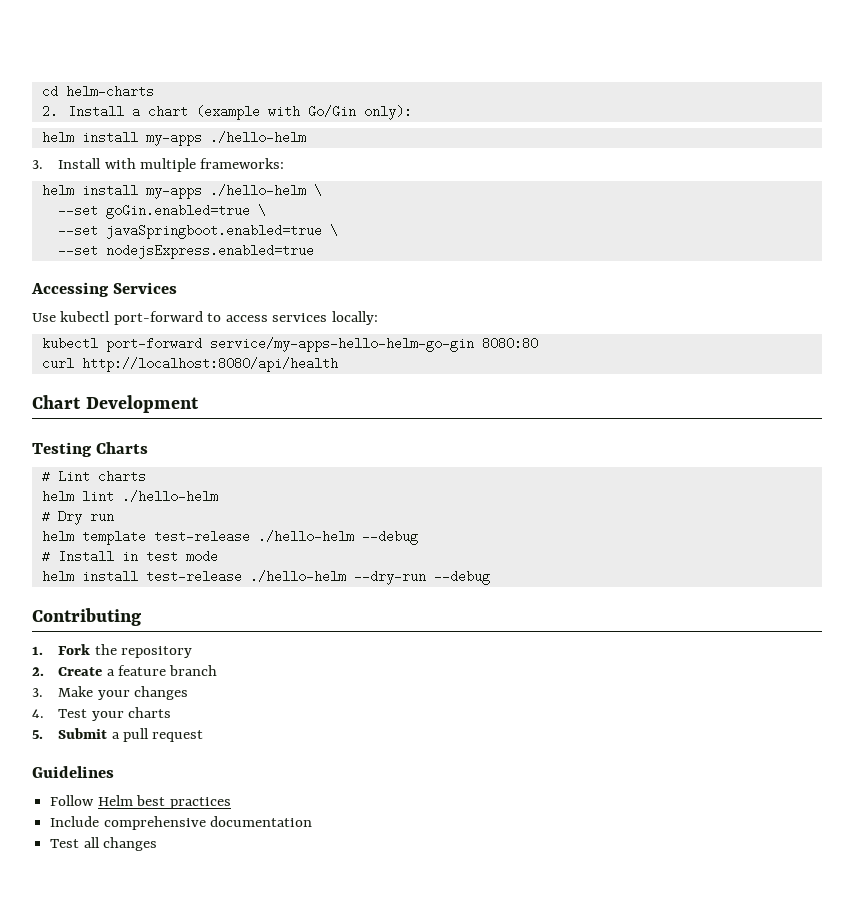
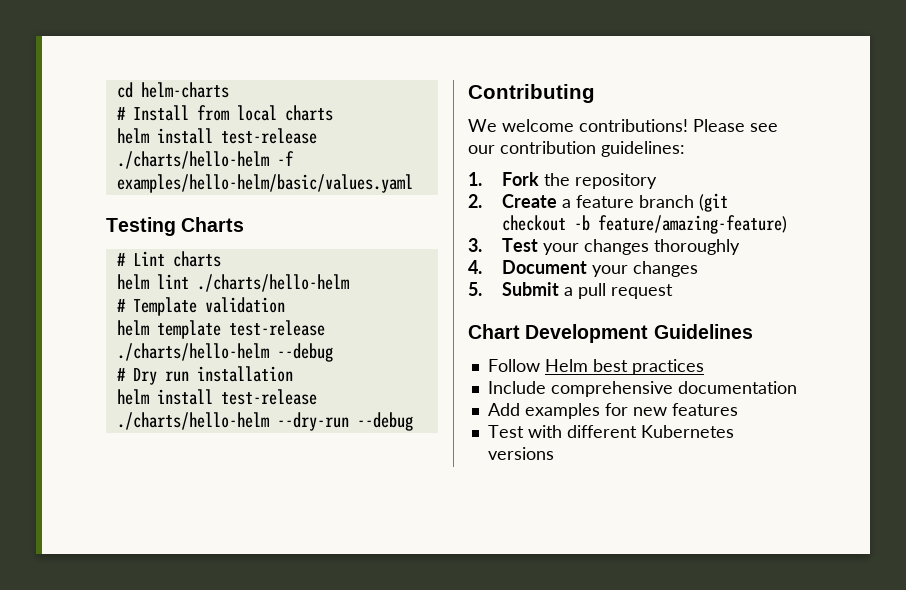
[41,105,412,120] [41,131,306,146] [32,158,285,172] [41,184,322,199] [57,204,266,219] [57,224,338,239] [57,244,314,259] [31,282,177,297] [32,311,378,325] [41,337,538,352] [41,357,338,372] [32,395,199,413] 2. Install a chart (example with Go/Gin only): // helm install my-apps ./hello-helm // 3. Install with multiple frameworks: // helm install my-apps ./hello-helm \ // --set goGin.enabled=true \ // --set javaSpringboot.enabled=true \ // --set nodejsExpress.enabled=true // Accessing Services // Use kubectl port-forward to access services locally: // kubectl port-forward service/my-apps-hello-helm-go-gin 8080:80 // curl http://localhost:8080/api/health // Chart Development -> [116,105,333,121] [116,128,317,144] [116,151,294,169] [116,174,413,193] # Install from local charts // helm install test-release ./charts/hello-helm -f examples/hello-helm/basic/values.yaml
[121,490,218,503] [41,510,114,525] [41,530,418,545] [41,550,218,563] [41,570,346,583] ./hello-helm // # Dry run // helm template test-release ./hello-helm --debug // # Install in test mode // helm install test-release ./hello-helm -> [196,274,349,292] [116,297,285,316] [116,320,325,339] [116,343,333,362] [116,366,293,385] [116,389,317,405] [116,412,269,430] ./charts/hello-helm // # Template validation // helm template test-release ./charts/hello-helm --debug // # Dry run installation // helm install test-release ./charts/hello-helm
(141, 617) none -> [468,119,778,132] [468,141,685,157] // We welcome contributions! Please see our contribution guidelines:
[32,686,189,700] [32,707,172,721] // 3. Make your changes // 4. Test your charts -> [699,193,729,212] [502,215,788,234] [468,238,741,255] [468,260,699,277] (git checkout -b feature/amazing-feature) // 3. Test your changes thoroughly // 4. Document your changes
(204, 736) none -> [468,324,649,343] Chart Development
[50,837,158,851] Test all changes -> [487,403,738,419] [487,425,734,438] [487,447,554,460] Add examples for new features // Test with different Kubernetes versions

